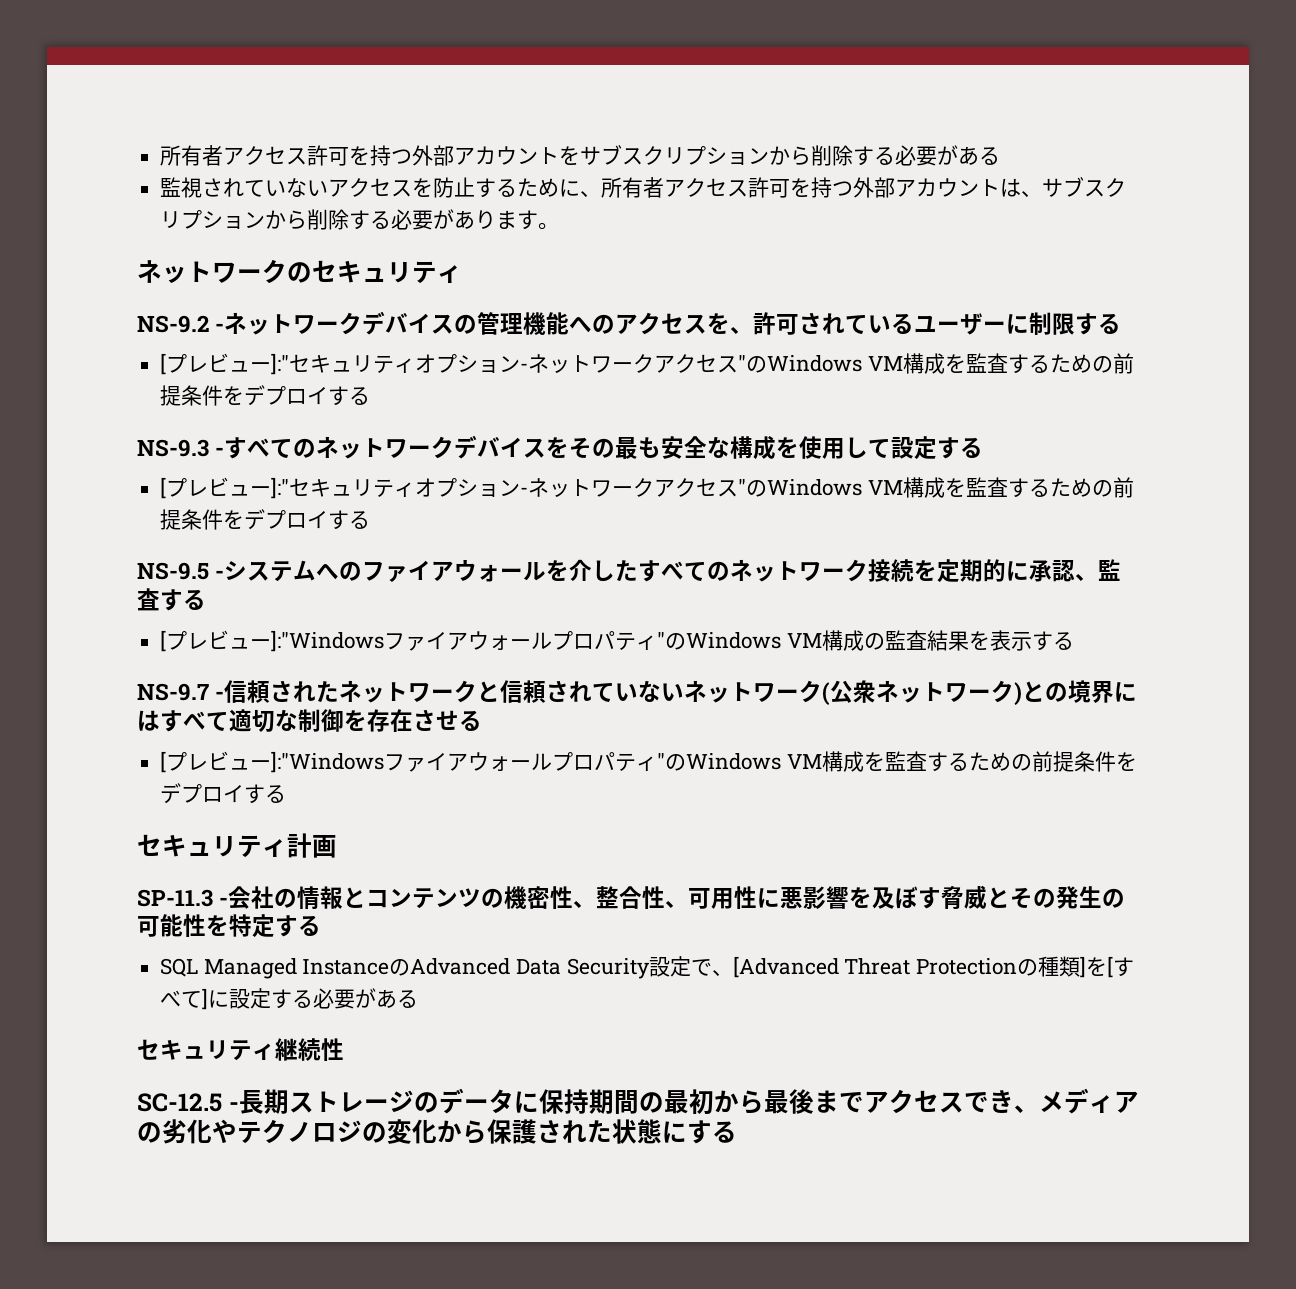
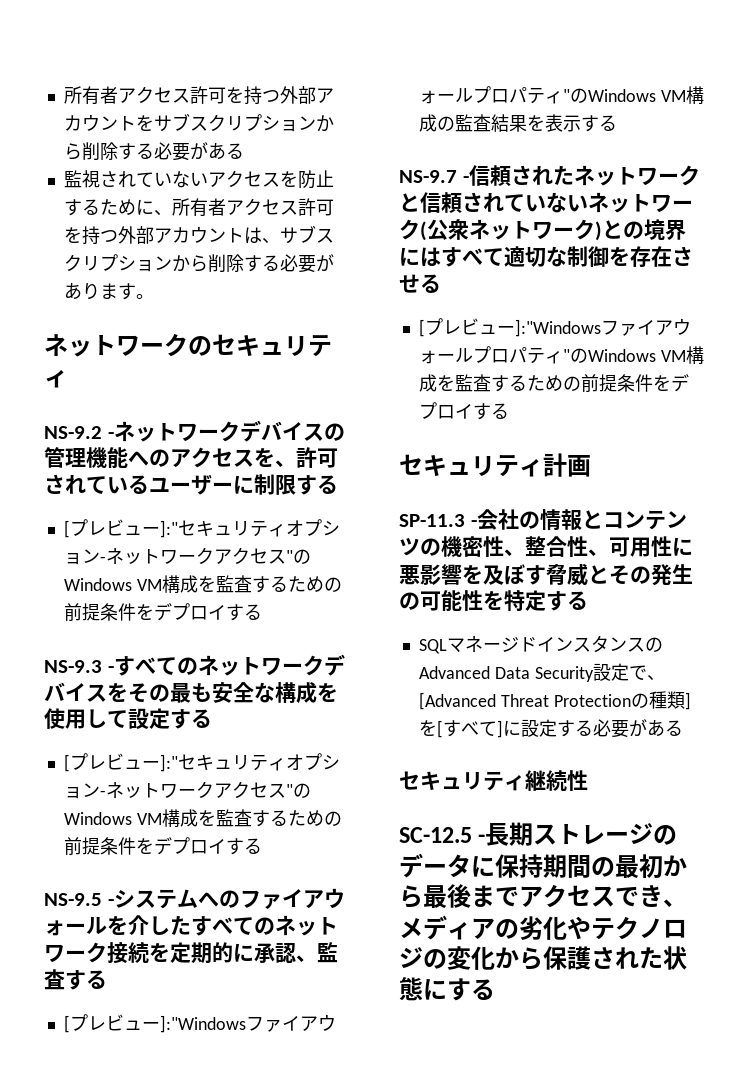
[203,958,390,979] Managed Instance -> [446,635,645,653] マネージドインスタンス

